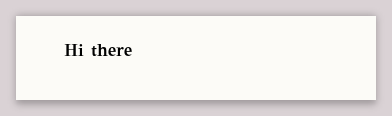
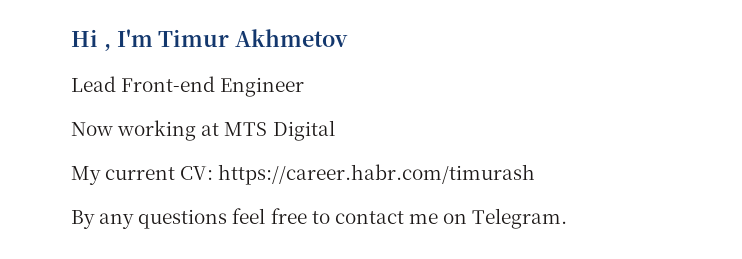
[91,44,132,57] there -> [103,29,349,51] [71,76,305,97] [71,120,335,141] [71,164,536,185] [71,208,568,229] , I'm Timur Akhmetov // Lead Front-end Engineer // Now working at MTS Digital // My current CV: https://career.habr.com/timurash // By any questions feel free to contact me on Telegram.

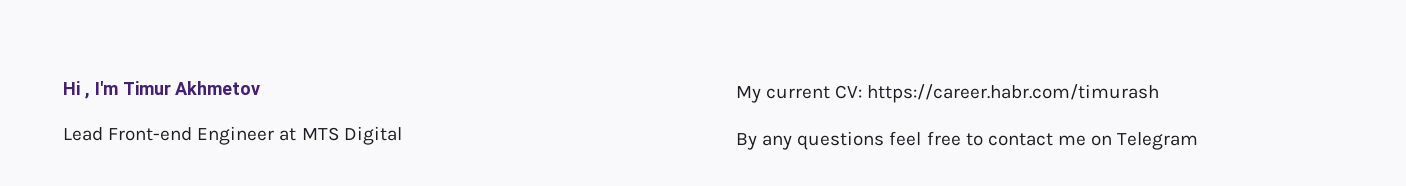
[71,120,197,141] // Now working -> (275, 135) none
[472,208,568,229] Telegram. -> [1117,132,1199,150] Telegram

